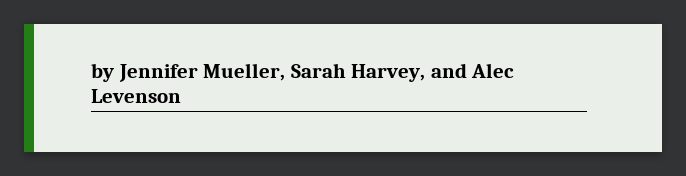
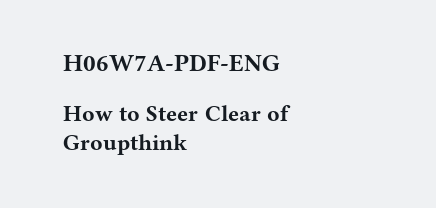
[91,63,515,82] [91,89,181,103] by Jennifer Mueller, Sarah Harvey, and Alec Levenson -> [63,54,280,72] [63,105,291,121] [63,134,187,155] H06W7A-PDF-ENG // How to Steer Clear of Groupthink

